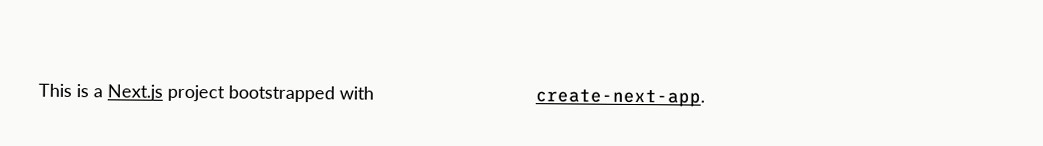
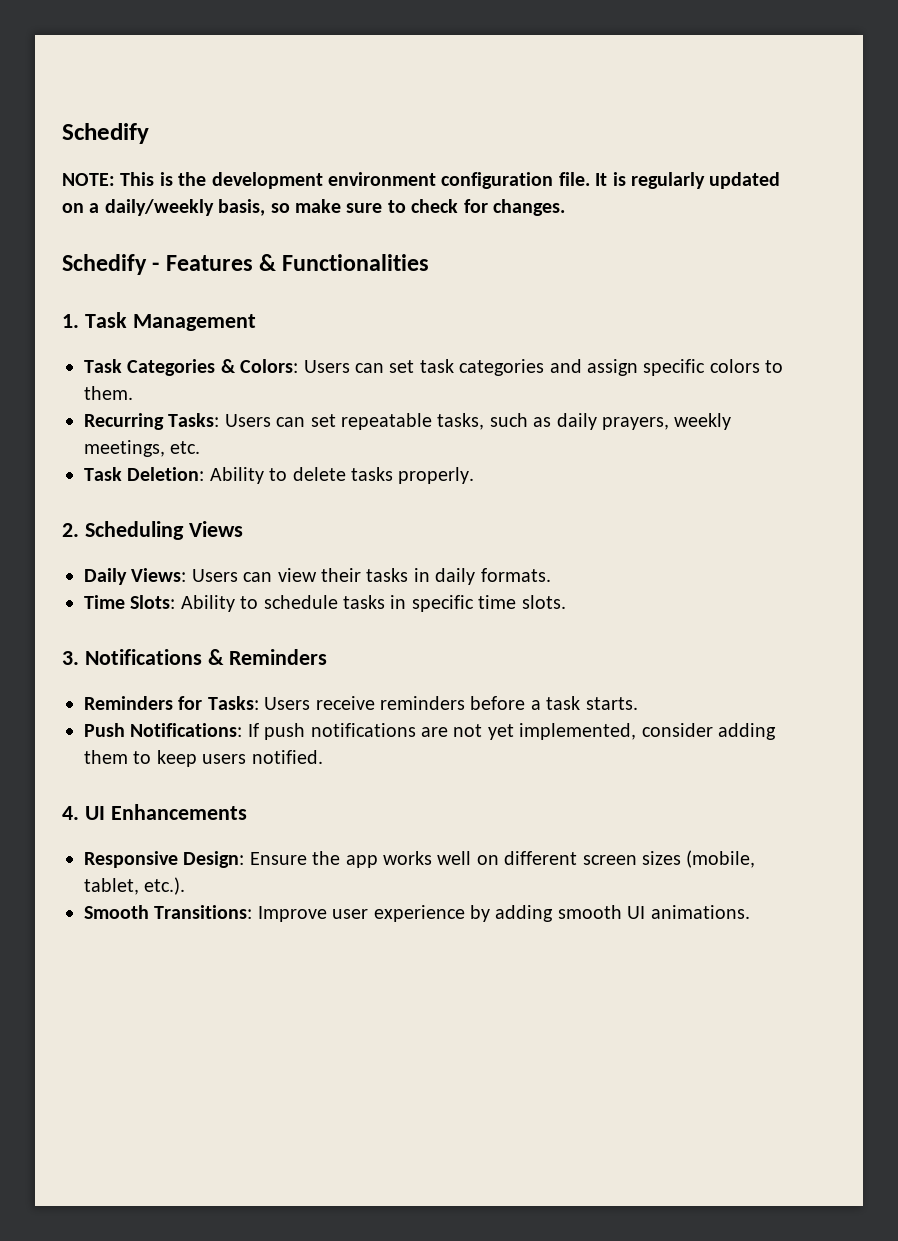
[38,83,705,107] This is a Next.js project bootstrapped with create-next-app. -> [62,123,149,144] [62,172,781,189] [62,199,565,216] [62,254,430,275] [62,312,256,331] [84,359,784,376] [84,386,133,400] [84,413,732,430] [84,440,201,457] [84,467,475,484] [62,521,243,540] [84,568,551,585] [84,595,566,612] [62,649,328,665] [84,696,638,710] [84,723,776,740] [84,750,323,767] [62,804,247,820] [84,850,756,868] [84,877,186,895] [84,905,750,922] Schedify // NOTE: This is the development environment configuration file. It is regularly updated on a daily/weekly basis, so make sure to check for changes. // Schedify - Features & Functionalities // 1. Task Management // Task Categories & Colors: Users can set task categories and assign specific colors to them. // Recurring Tasks: Users can set repeatable tasks, such as daily prayers, weekly meetings, etc. // Task Deletion: Ability to delete tasks properly. // 2. Scheduling Views // Daily Views: Users can view their tasks in daily formats. // Time Slots: Ability to schedule tasks in specific time slots. // 3. Notifications & Reminders // Reminders for Tasks: Users receive reminders before a task starts. // Push Notifications: If push notifications are not yet implemented, consider adding them to keep users notified. // 4. UI Enhancements // Responsive Design: Ensure the app works well on different screen sizes (mobile, tablet, etc.). // Smooth Transitions: Improve user experience by adding smooth UI animations.

